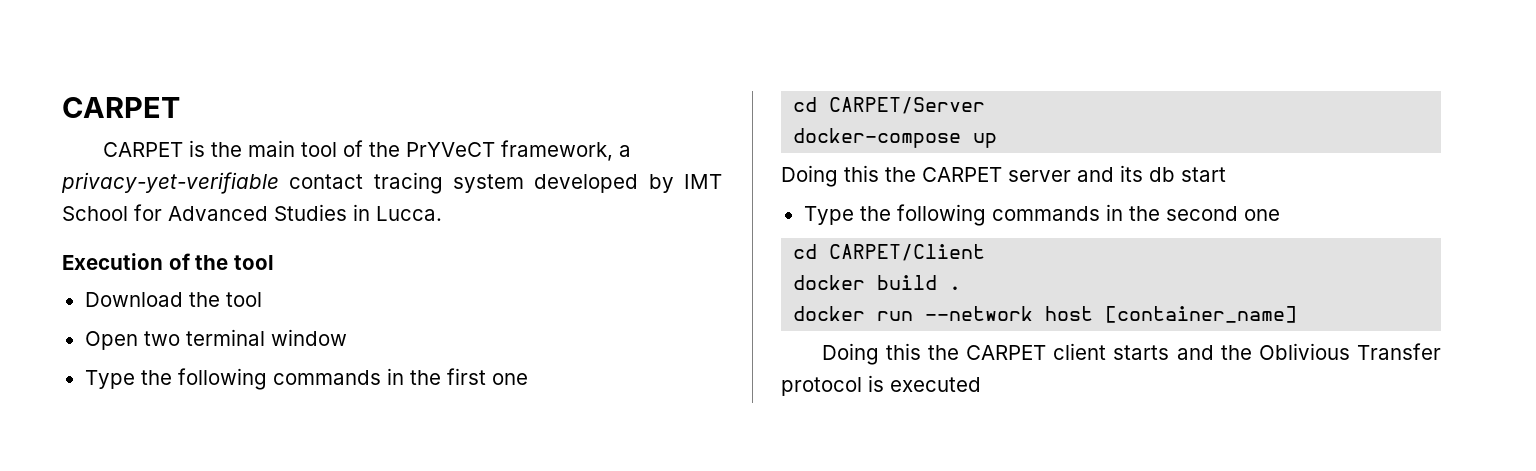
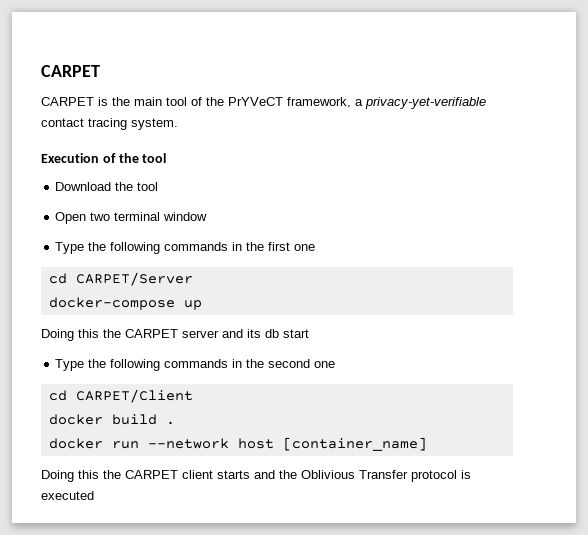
[453,174,722,193] [62,204,442,221] system developed by IMT School for Advanced Studies in Lucca. -> [131,118,178,130] system.

